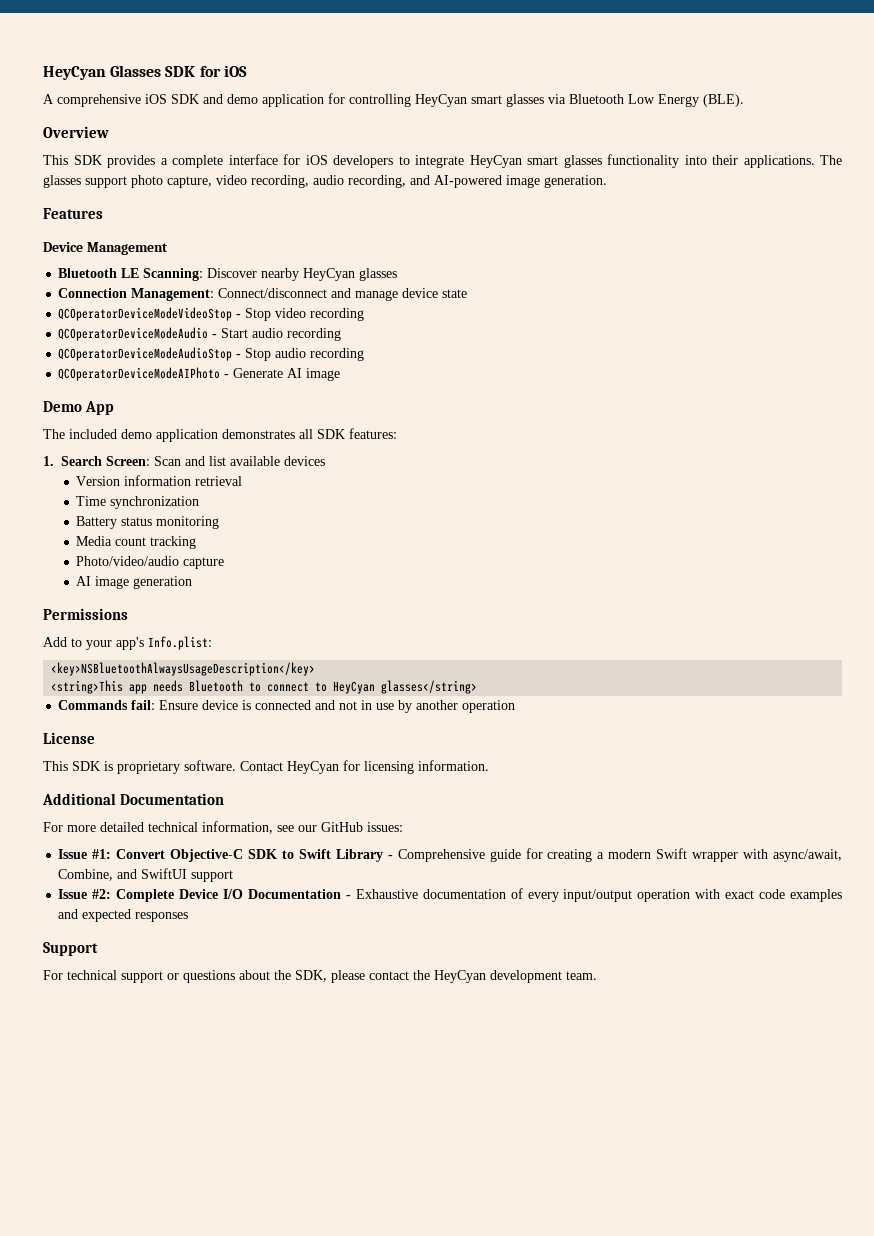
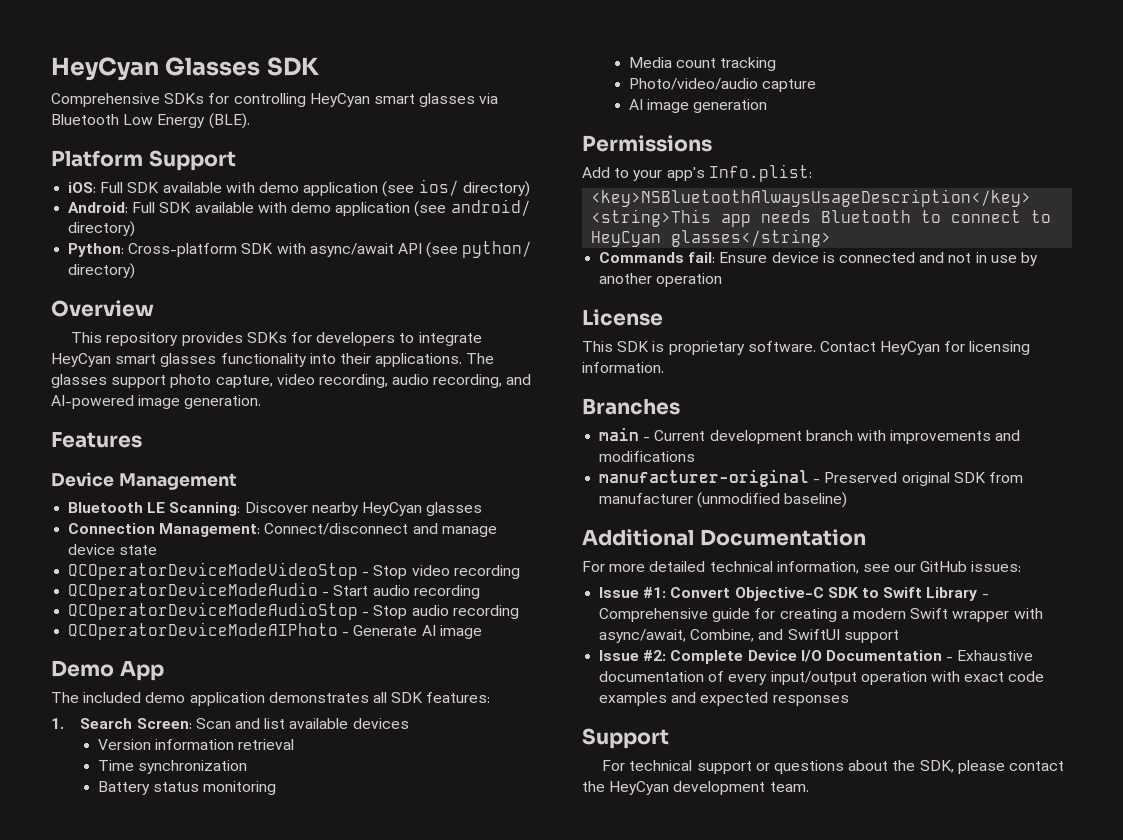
[199,65,247,77] [43,94,324,107] for iOS // A comprehensive iOS SDK and demo application -> [51,93,205,107] // Comprehensive SDKs
[43,126,109,138] [43,154,328,168] Overview // This SDK provides a complete interface for iOS -> [51,150,236,171] [68,179,530,197] [68,199,531,217] [68,221,136,237] [68,241,533,258] [68,263,136,279] [51,300,154,317] [71,332,313,346] Platform Support // iOS: Full SDK available with demo application (see ios/ directory) // Android: Full SDK available with demo application (see android/ directory) // Python: Cross-platform SDK with async/await API (see python/ directory) // Overview // This repository provides SDKs for
(489, 765) none -> [582,398,680,415] [599,428,1021,444] [599,451,696,462] [599,470,1023,487] [599,492,848,508] // Branches // main - Current development branch with improvements and modifications // manufacturer-original - Preserved original SDK from manufacturer (unmodified baseline)

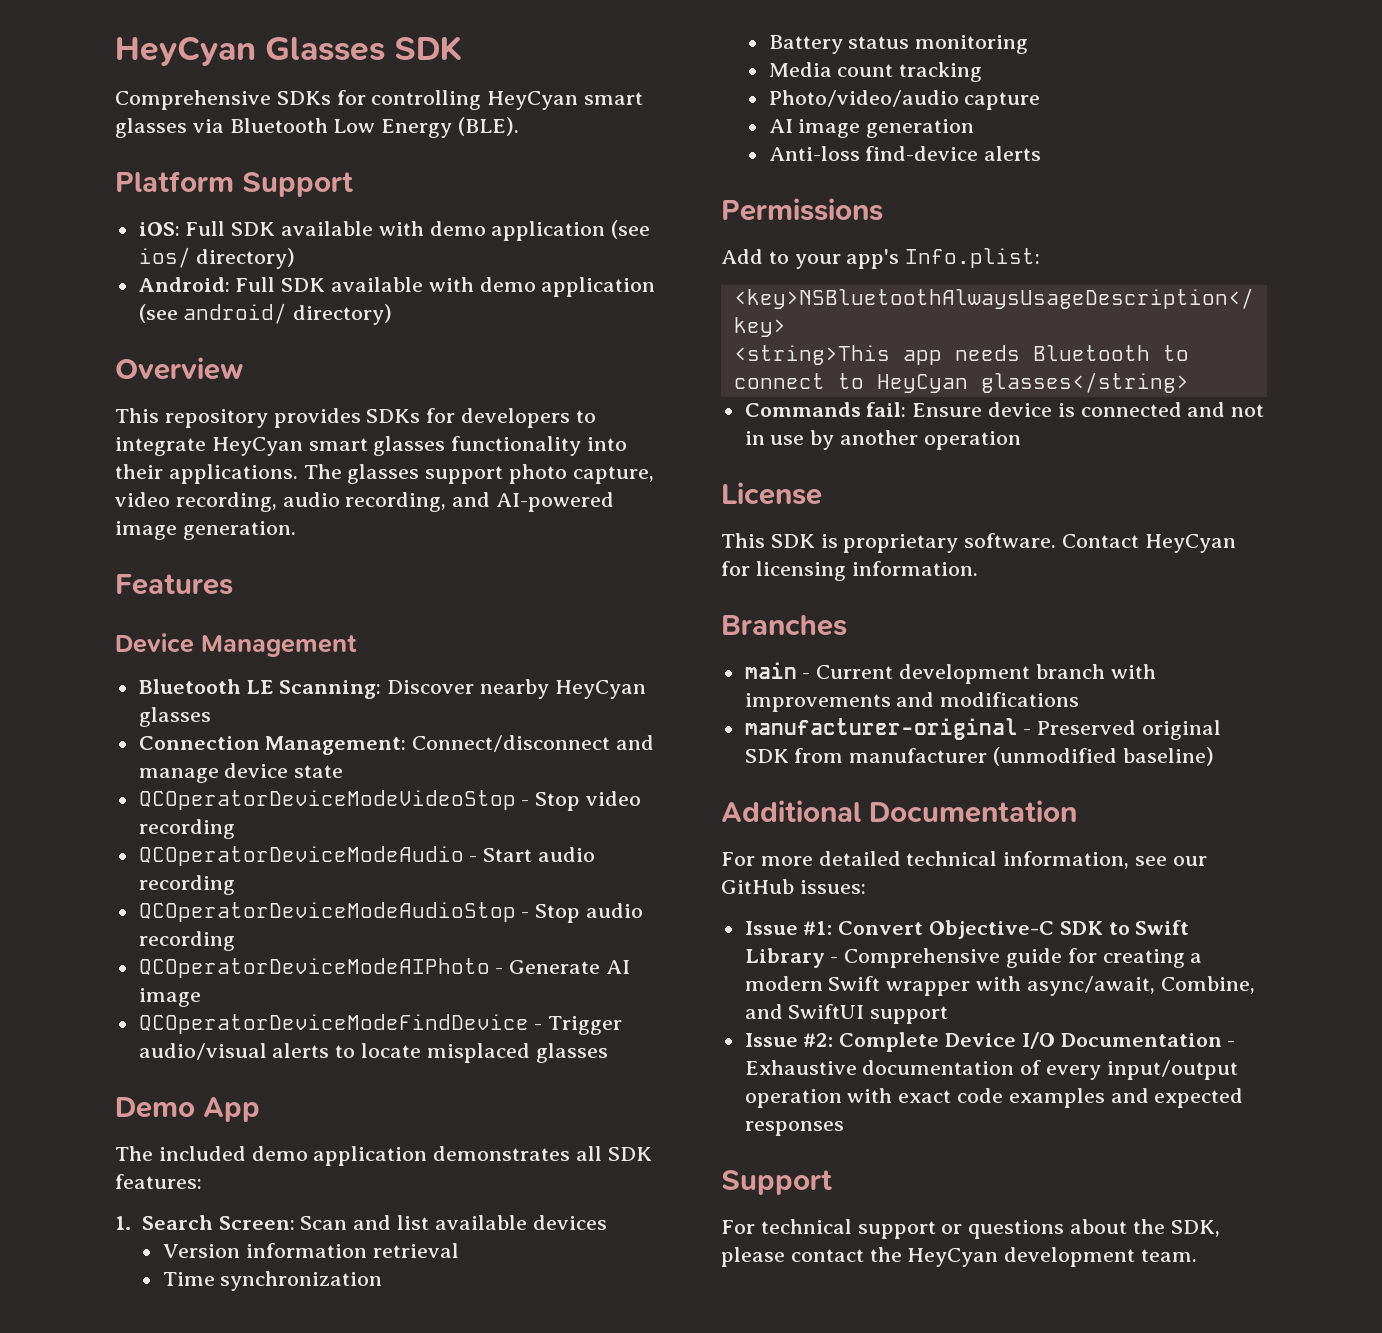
[68,241,533,258] [68,263,136,279] // Python: Cross-platform SDK with async/await API (see python/ directory) -> (393, 314) none
(482, 632) none -> [138,1014,623,1035] [138,1043,608,1063] // QCOperatorDeviceModeFindDevice - Trigger audio/visual alerts to locate misplaced glasses
(767, 106) none -> [768,146,1042,161] // Anti-loss find-device alerts

